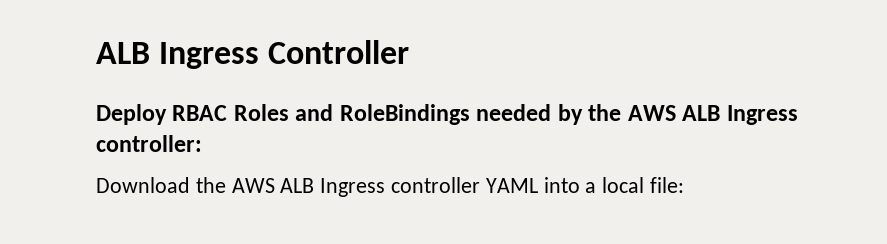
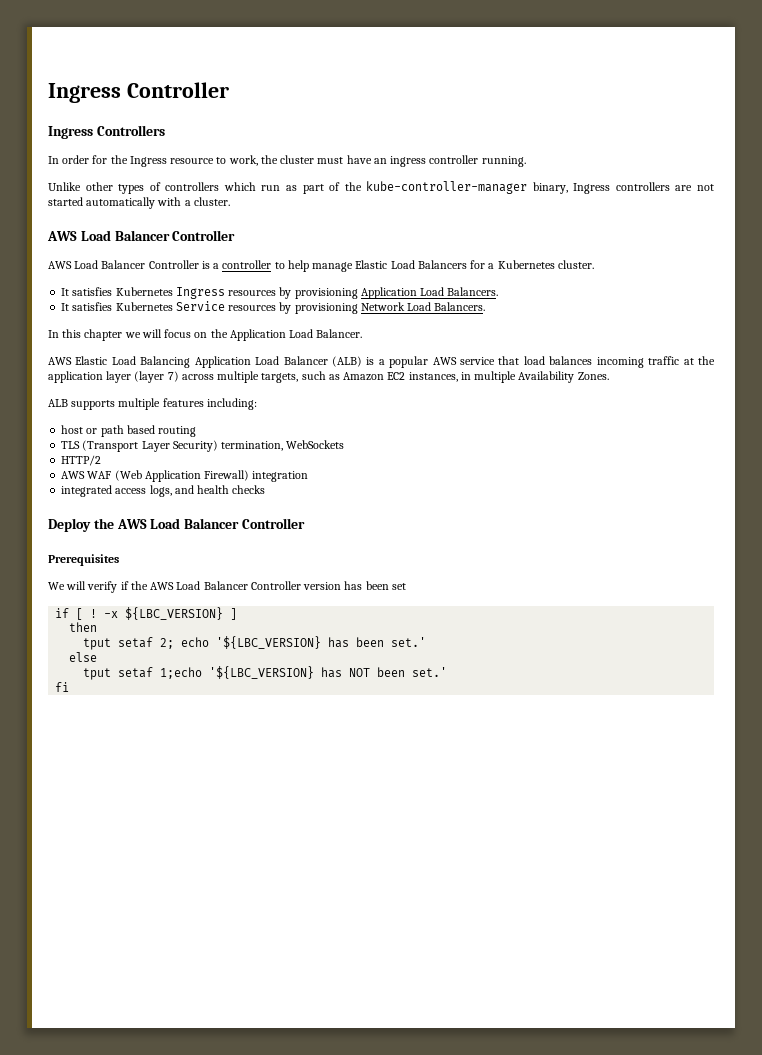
[96,42,150,64] ALB -> (48, 93) none
[96,104,798,125] [96,135,202,152] [96,177,685,197] Deploy RBAC Roles and RoleBindings needed by the AWS ALB Ingress controller: // Download the AWS ALB Ingress controller YAML into a local file: -> [48,125,165,139] [48,155,526,167] [48,181,714,194] [48,197,230,209] [47,230,236,241] [48,260,594,272] [61,287,499,299] [61,301,486,314] [48,329,363,341] [48,356,716,368] [48,371,609,383] [48,398,257,410] [61,425,197,437] [61,440,345,452] [61,455,102,466] [61,470,309,482] [61,485,266,497] [48,518,305,532] [48,554,119,566] [48,581,406,593] [55,607,238,620] [69,622,98,632] [83,636,427,650] [69,652,98,662] [83,666,448,680] [55,682,70,692] Ingress Controllers // In order for the Ingress resource to work, the cluster must have an ingress controller running. // Unlike other types of controllers which run as part of the kube-controller-manager binary, Ingress controllers are not started automatically with a cluster. // AWS Load Balancer Controller // AWS Load Balancer Controller is a controller to help manage Elastic Load Balancers for a Kubernetes cluster. // It satisfies Kubernetes Ingress resources by provisioning Application Load Balancers. // It satisfies Kubernetes Service resources by provisioning Network Load Balancers. // In this chapter we will focus on the Application Load Balancer. // AWS Elastic Load Balancing Application Load Balancer (ALB) is a popular AWS service that load balances incoming traffic at the application layer (layer 7) across multiple targets, such as Amazon EC2 instances, in multiple Availability Zones. // ALB supports multiple features including: // host or path based routing // TLS (Transport Layer Security) termination, WebSockets // HTTP/2 // AWS WAF (Web Application Firewall) integration // integrated access logs, and health checks // Deploy the AWS Load Balancer Controller // Prerequisites // We will verify if the AWS Load Balancer Controller version has been set // if [ ! -x ${LBC_VERSION} ] // then // tput setaf 2; echo '${LBC_VERSION} has been set.' // else // tput setaf 1;echo '${LBC_VERSION} has NOT been set.' // fi

